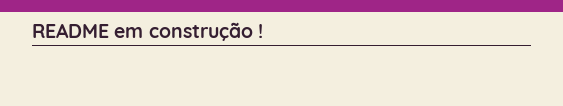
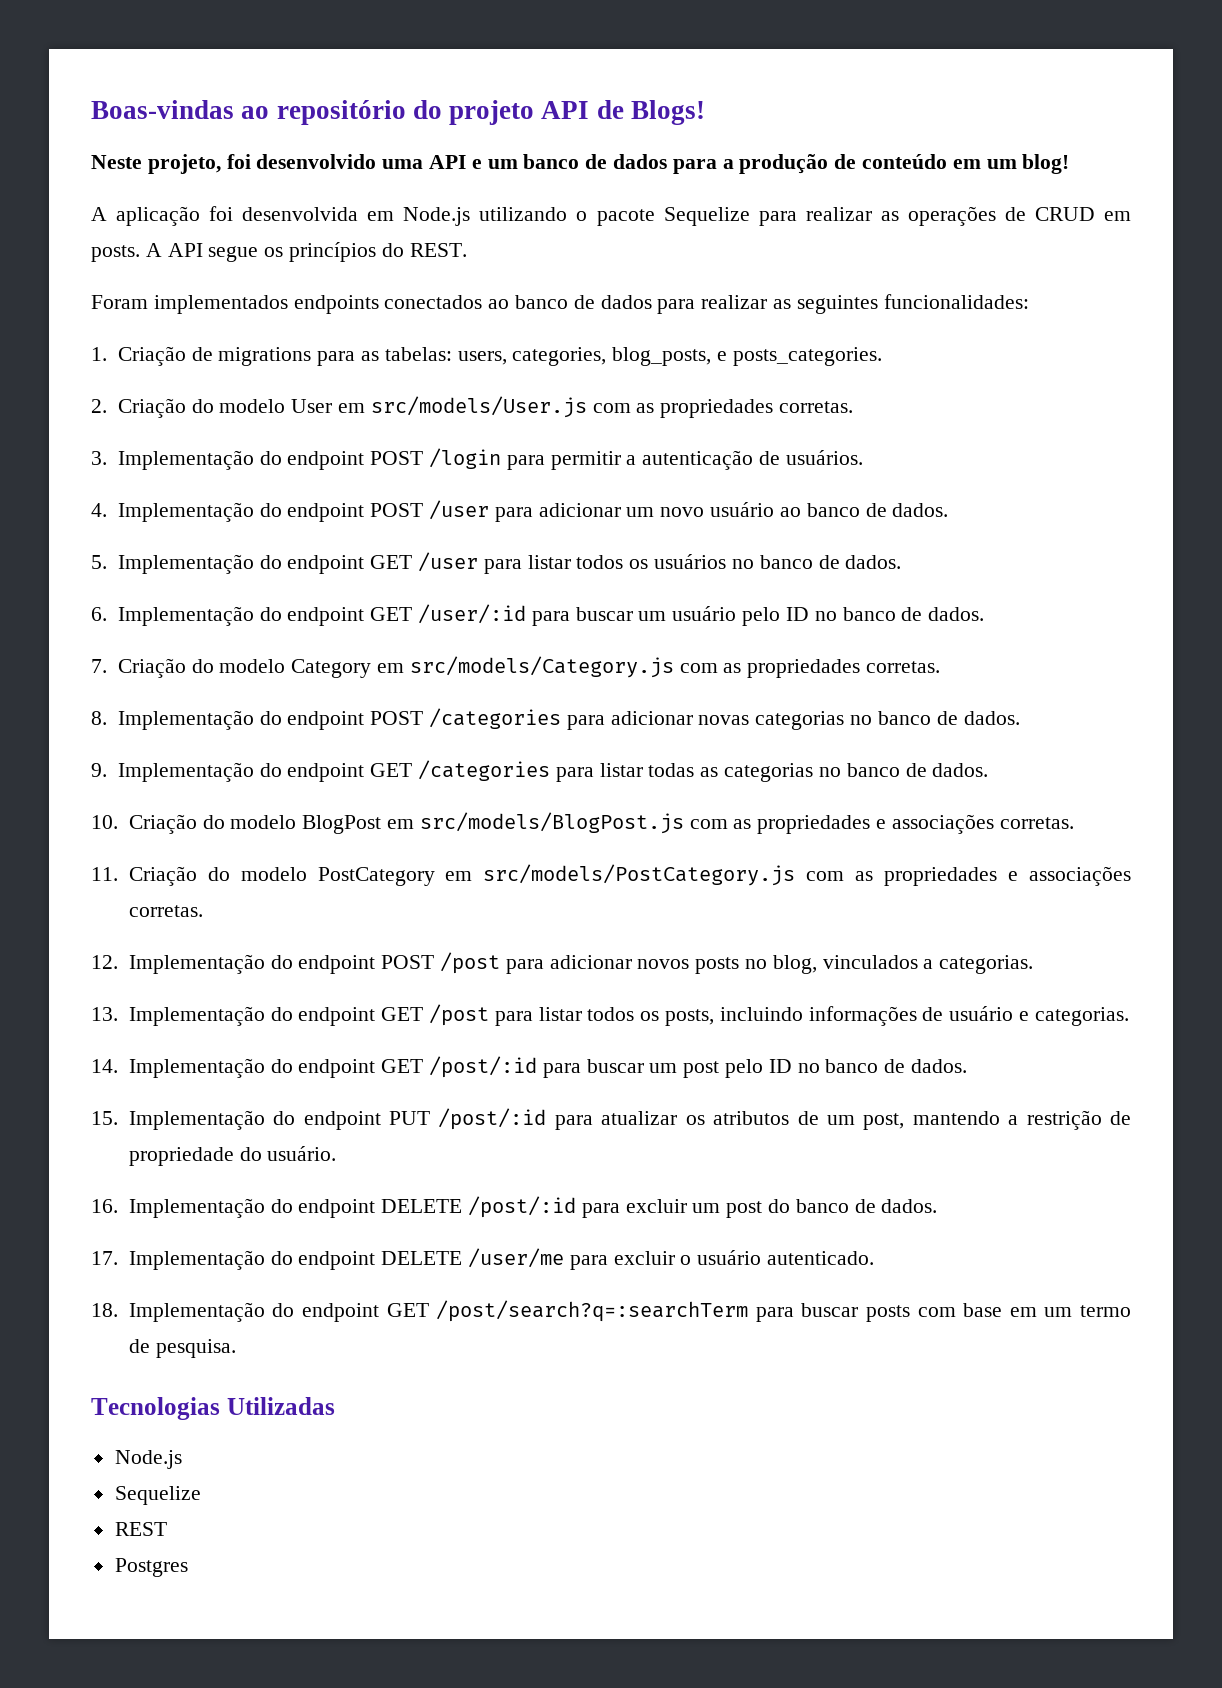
[32,22,263,41] README em construção ! -> [91,100,706,125] [91,154,1070,174] [91,206,1131,226] [91,242,467,262] [91,294,1029,314] [91,346,882,366] [91,396,854,418] [91,448,863,470] [91,500,949,522] [91,552,902,574] [91,604,985,626] [91,656,941,678] [91,708,1020,730] [91,760,989,782] [91,812,1074,834] [91,864,1131,886] [128,905,203,917] [91,952,1034,974] [91,1004,1129,1026] [91,1056,968,1078] [91,1108,1131,1130] [128,1146,337,1166] [91,1196,938,1218] [91,1248,874,1270] [91,1300,1131,1322] [128,1339,236,1358] [91,1397,335,1420] [114,1450,182,1469] [114,1486,201,1505] [114,1522,167,1536] [114,1558,188,1577] Boas-vindas ao repositório do projeto API de Blogs! // Neste projeto, foi desenvolvido uma API e um banco de dados para a produção de conteúdo em um blog! // A aplicação foi desenvolvida em Node.js utilizando o pacote Sequelize para realizar as operações de CRUD em posts. A API segue os princípios do REST. // Foram implementados endpoints conectados ao banco de dados para realizar as seguintes funcionalidades: // 1. Criação de migrations para as tabelas: users, categories, blog_posts, e posts_categories. // 2. Criação do modelo User em src/models/User.js com as propriedades corretas. // 3. Implementação do endpoint POST /login para permitir a autenticação de usuários. // 4. Implementação do endpoint POST /user para adicionar um novo usuário ao banco de dados. // 5. Implementação do endpoint GET /user para listar todos os usuários no banco de dados. // 6. Implementação do endpoint GET /user/:id para buscar um usuário pelo ID no banco de dados. // 7. Criação do modelo Category em src/models/Category.js com as propriedades corretas. // 8. Implementação do endpoint POST /categories para adicionar novas categorias no banco de dados. // 9. Implementação do endpoint GET /categories para listar todas as categorias no banco de dados. // 10. Criação do modelo BlogPost em src/models/BlogPost.js com as propriedades e associações corretas. // 11. Criação do modelo PostCategory em src/models/PostCategory.js com as propriedades e associações corretas. // 12. Implementação do endpoint POST /post para adicionar novos posts no blog, vinculados a categorias. // 13. Implementação do endpoint GET /post para listar todos os posts, incluindo informações de usuário e categorias. // 14. Implementação do endpoint GET /post/:id para buscar um post pelo ID no banco de dados. // 15. Implementação do endpoint PUT /post/:id para atualizar os atributos de um post, mantendo a restrição de propriedade do usuário. // 16. Implementação do endpoint DELETE /post/:id para excluir um post do banco de dados. // 17. Implementação do endpoint DELETE /user/me para excluir o usuário autenticado. // 18. Implementação do endpoint GET /post/search?q=:searchTerm para buscar posts com base em um termo de pesquisa. // Tecnologias Utilizadas // Node.js // Sequelize // REST // Postgres

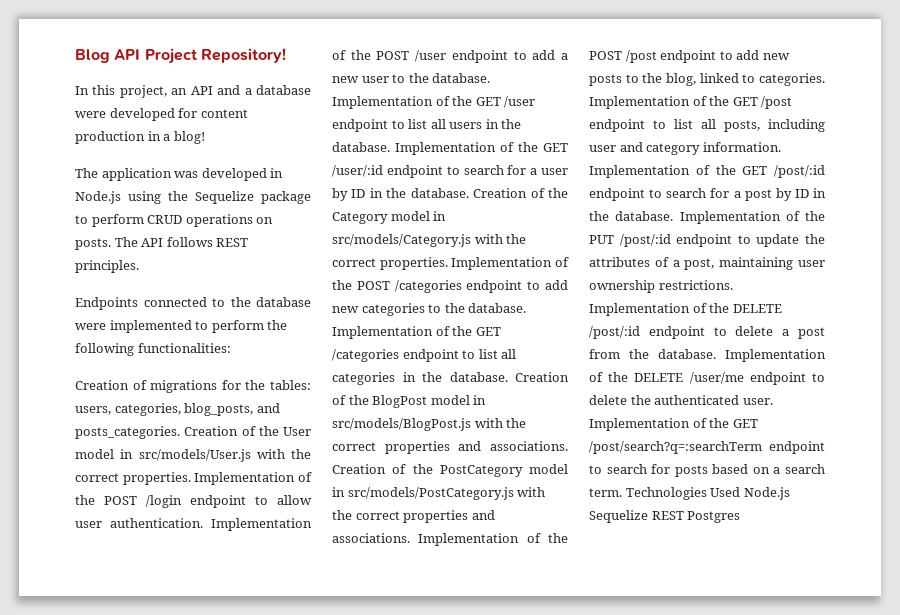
[91,100,706,125] [91,154,1070,174] [91,206,1131,226] [91,242,467,262] [91,294,1029,314] [91,346,452,366] Boas-vindas ao repositório do projeto API de Blogs! // Neste projeto, foi desenvolvido uma API e um banco de dados para a produção de conteúdo em um blog! // A aplicação foi desenvolvida em Node.js utilizando o pacote Sequelize para realizar as operações de CRUD em posts. A API segue os princípios do REST. // Foram implementados endpoints conectados ao banco de dados para realizar as seguintes funcionalidades: // 1. Criação de migrations para as tabelas: -> [75,48,286,64] [75,85,311,98] [75,108,248,121] [75,131,205,144] [75,168,284,181] [75,191,311,204] [75,214,274,227] [75,237,249,250] [75,260,139,273] [75,297,311,310] [75,320,288,333] [75,343,231,356] [75,380,311,393] Blog API Project Repository! // In this project, an API and a database were developed for content production in a blog! // The application was developed in Node.js using the Sequelize package to perform CRUD operations on posts. The API follows REST principles. // Endpoints connected to the database were implemented to perform the following functionalities: // Creation of migrations for the tables:
[717,351,728,361] e -> [256,403,280,413] and
[91,396,854,418] [91,448,863,470] [91,500,949,522] [91,552,902,574] [91,604,985,626] [91,656,941,678] [91,708,1020,730] [91,760,989,782] [91,812,1074,834] [91,864,1131,886] [128,905,203,917] [91,952,1034,974] [91,1004,1129,1026] [91,1056,968,1078] [91,1108,1131,1130] [128,1146,337,1166] [91,1196,938,1218] [91,1248,874,1270] [91,1300,1131,1322] [128,1339,236,1358] [91,1397,335,1420] [114,1450,182,1469] [114,1486,201,1505] [114,1522,167,1536] // 2. Criação do modelo User em src/models/User.js com as propriedades corretas. // 3. Implementação do endpoint POST /login para permitir a autenticação de usuários. // 4. Implementação do endpoint POST /user para adicionar um novo usuário ao banco de dados. // 5. Implementação do endpoint GET /user para listar todos os usuários no banco de dados. // 6. Implementação do endpoint GET /user/:id para buscar um usuário pelo ID no banco de dados. // 7. Criação do modelo Category em src/models/Category.js com as propriedades corretas. // 8. Implementação do endpoint POST /categories para adicionar novas categorias no banco de dados. // 9. Implementação do endpoint GET /categories para listar todas as categorias no banco de dados. // 10. Criação do modelo BlogPost em src/models/BlogPost.js com as propriedades e associações corretas. // 11. Criação do modelo PostCategory em src/models/PostCategory.js com as propriedades e associações corretas. // 12. Implementação do endpoint POST /post para adicionar novos posts no blog, vinculados a categorias. // 13. Implementação do endpoint GET /post para listar todos os posts, incluindo informações de usuário e categorias. // 14. Implementação do endpoint GET /post/:id para buscar um post pelo ID no banco de dados. // 15. Implementação do endpoint PUT /post/:id para atualizar os atributos de um post, mantendo a restrição de propriedade do usuário. // 16. Implementação do endpoint DELETE /post/:id para excluir um post do banco de dados. // 17. Implementação do endpoint DELETE /user/me para excluir o usuário autenticado. // 18. Implementação do endpoint GET /post/search?q=:searchTerm para buscar posts com base em um termo de pesquisa. // Tecnologias Utilizadas // Node.js // Sequelize // REST // -> [184,426,311,436] [75,449,311,462] [75,472,312,485] [75,495,312,508] [75,518,312,531] [332,50,568,63] [332,73,491,83] [332,96,536,109] [332,119,522,132] [332,142,568,155] [332,165,568,178] [332,188,568,201] [332,211,447,224] [332,234,527,247] [332,257,569,270] [332,280,568,293] [332,303,527,316] [332,326,501,339] [332,349,517,362] [332,372,569,385] [332,395,487,408] [332,418,527,431] [332,441,568,454] [332,464,568,477] [332,487,546,500] [332,510,495,523] [332,533,568,546] [589,50,790,63] [589,73,825,86] [589,96,793,109] [589,119,825,132] [589,142,781,155] [589,165,825,178] [589,188,826,201] [589,211,825,224] [589,234,825,247] [589,257,825,270] [589,280,733,293] [589,303,782,316] [589,326,825,339] [589,349,826,362] [589,372,825,385] [589,395,773,405] [589,418,758,431] [589,441,825,454] [589,464,825,477] [589,487,790,500] [589,510,684,523] Creation of the User model in src/models/User.js with the correct properties. Implementation of the POST /login endpoint to allow user authentication. Implementation of the POST /user endpoint to add a new user to the database. Implementation of the GET /user endpoint to list all users in the database. Implementation of the GET /user/:id endpoint to search for a user by ID in the database. Creation of the Category model in src/models/Category.js with the correct properties. Implementation of the POST /categories endpoint to add new categories to the database. Implementation of the GET /categories endpoint to list all categories in the database. Creation of the BlogPost model in src/models/BlogPost.js with the correct properties and associations. Creation of the PostCategory model in src/models/PostCategory.js with the correct properties and associations. Implementation of the POST /post endpoint to add new posts to the blog, linked to categories. Implementation of the GET /post endpoint to list all posts, including user and category information. Implementation of the GET /post/:id endpoint to search for a post by ID in the database. Implementation of the PUT /post/:id endpoint to update the attributes of a post, maintaining user ownership restrictions. Implementation of the DELETE /post/:id endpoint to delete a post from the database. Implementation of the DELETE /user/me endpoint to delete the authenticated user. Implementation of the GET /post/search?q=:searchTerm endpoint to search for posts based on a search term. Technologies Used Node.js Sequelize REST

